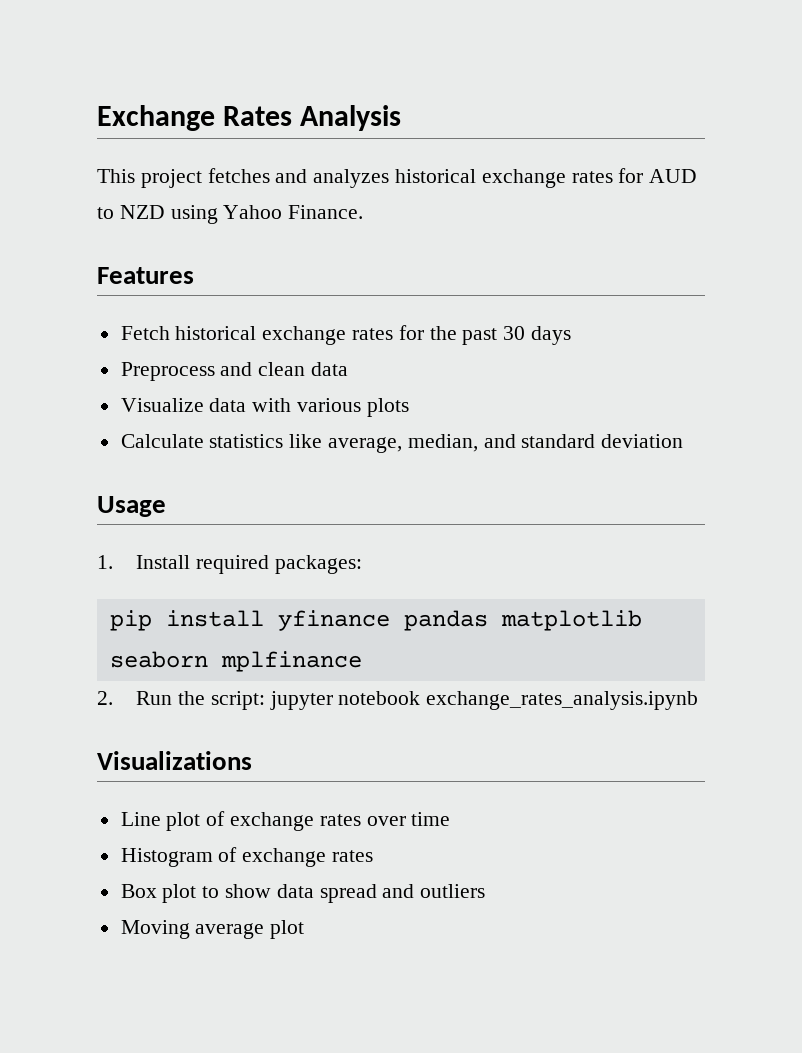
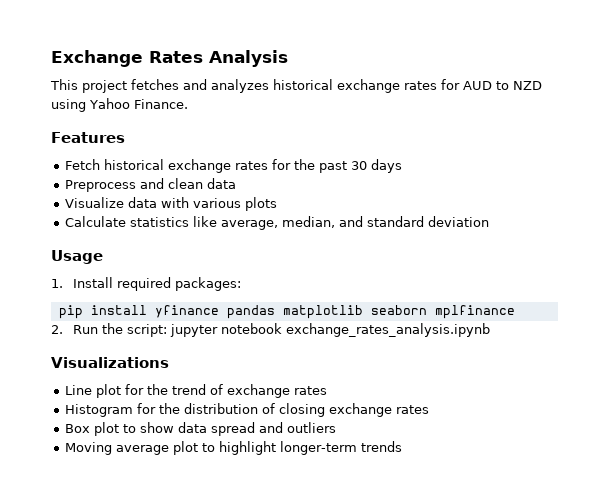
[206,811,451,831] of exchange rates over time -> [125,384,328,398] for the trend of exchange rates
[218,847,238,862] of -> [137,403,326,417] for the distribution of closing
(305, 929) none -> [202,441,403,455] to highlight longer-term trends

